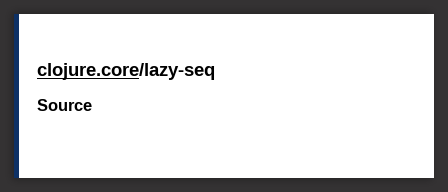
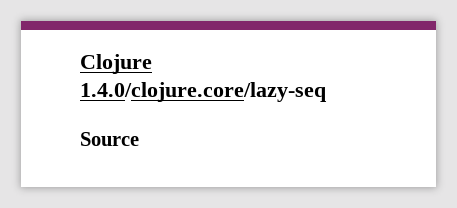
[37,63,215,80] clojure.core/lazy-seq -> [80,54,152,74] [80,82,327,102] Clojure 1.4.0/clojure.core/lazy-seq

